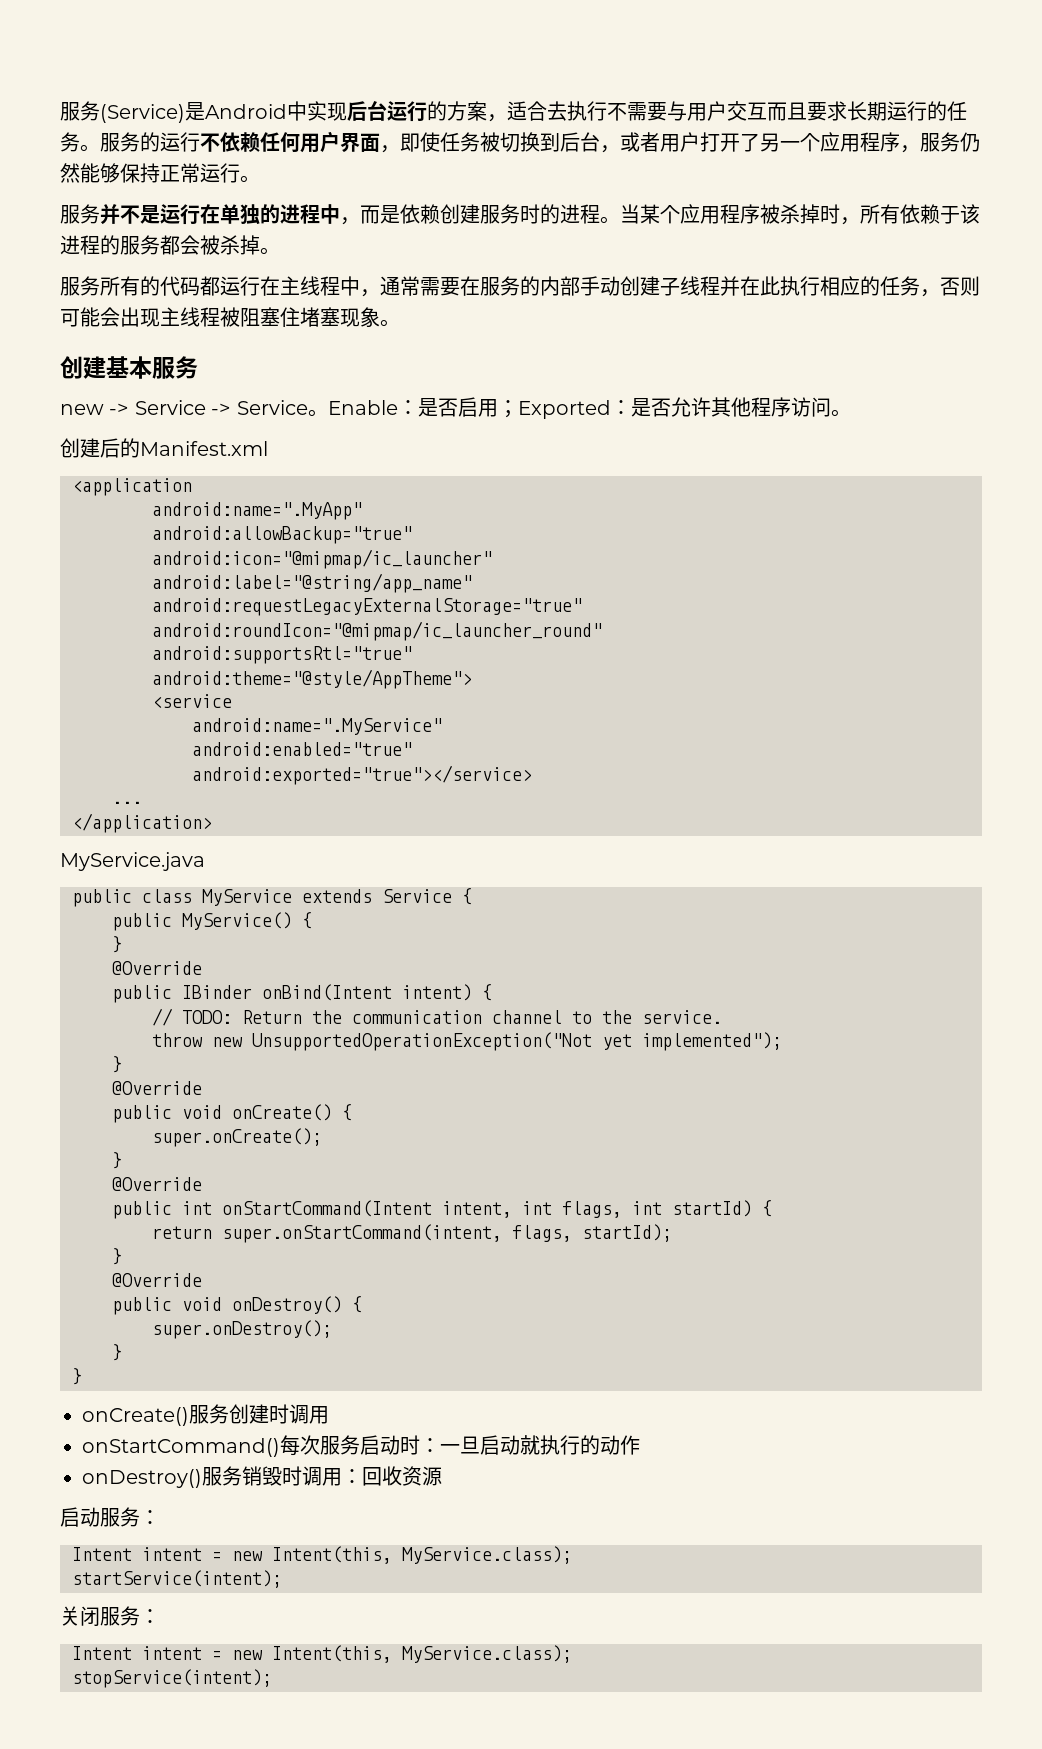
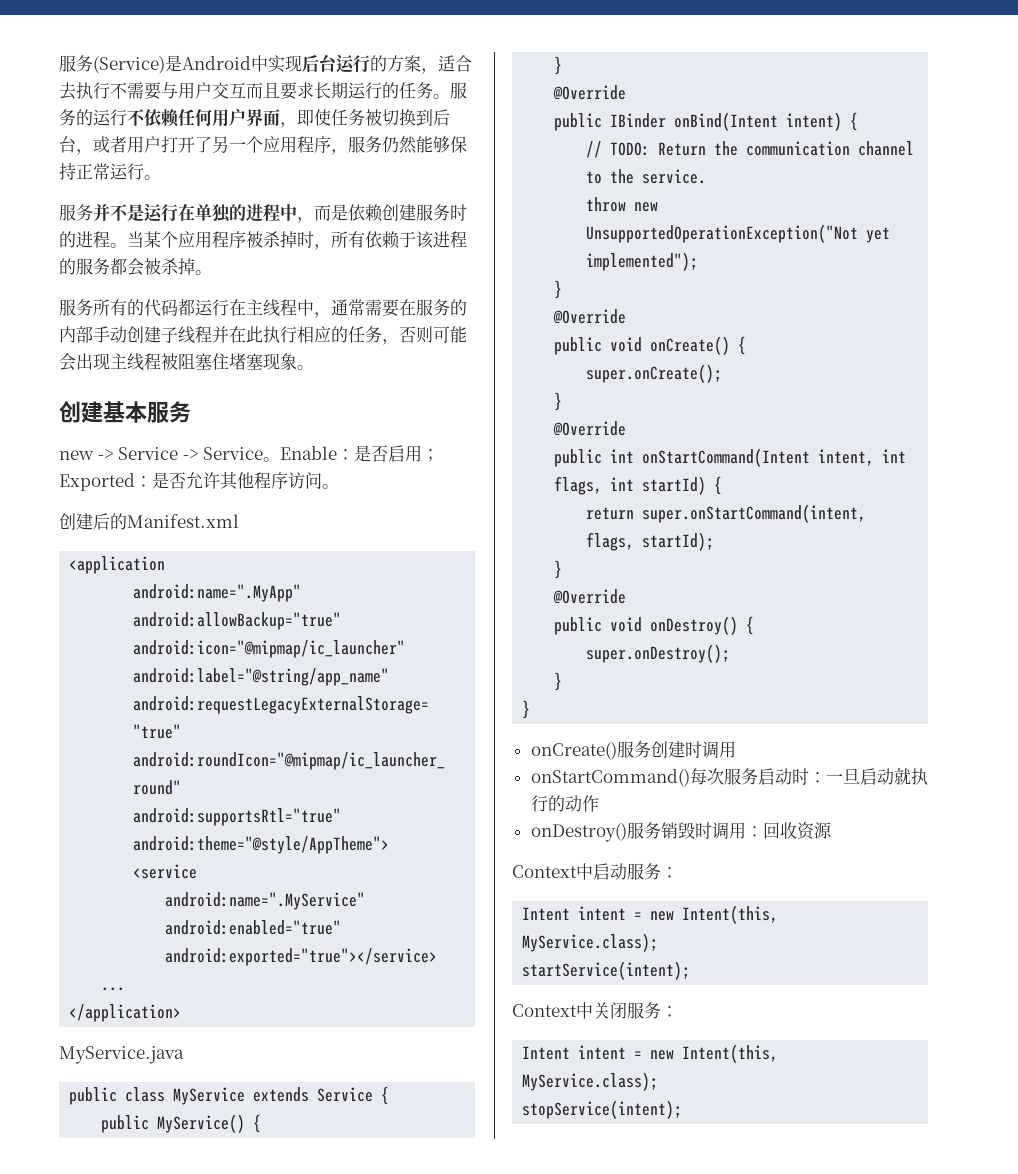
(442, 1476) none -> [512,863,593,880] Context中
(282, 1579) none -> [512,1002,593,1019] Context中

